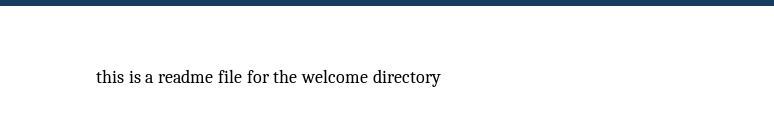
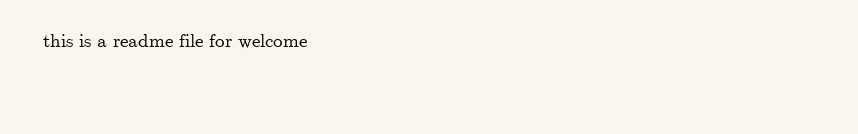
[273,69,441,87] the welcome directory -> [238,34,307,49] welcome

